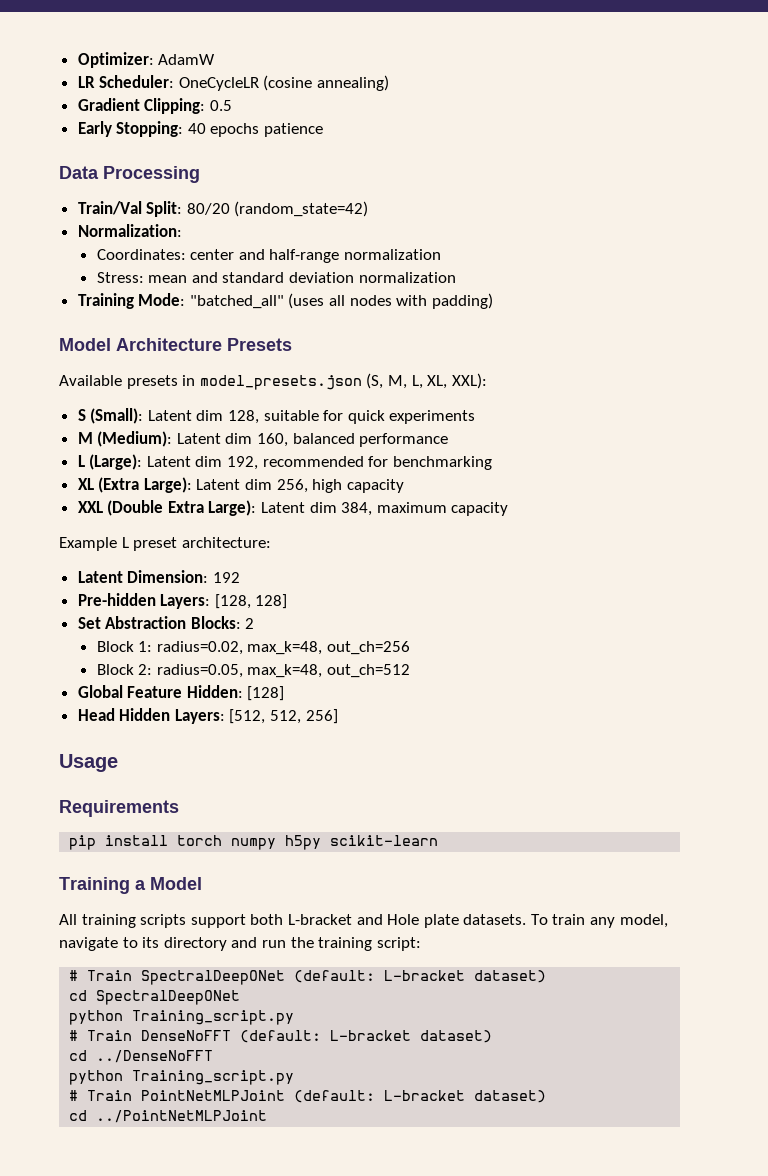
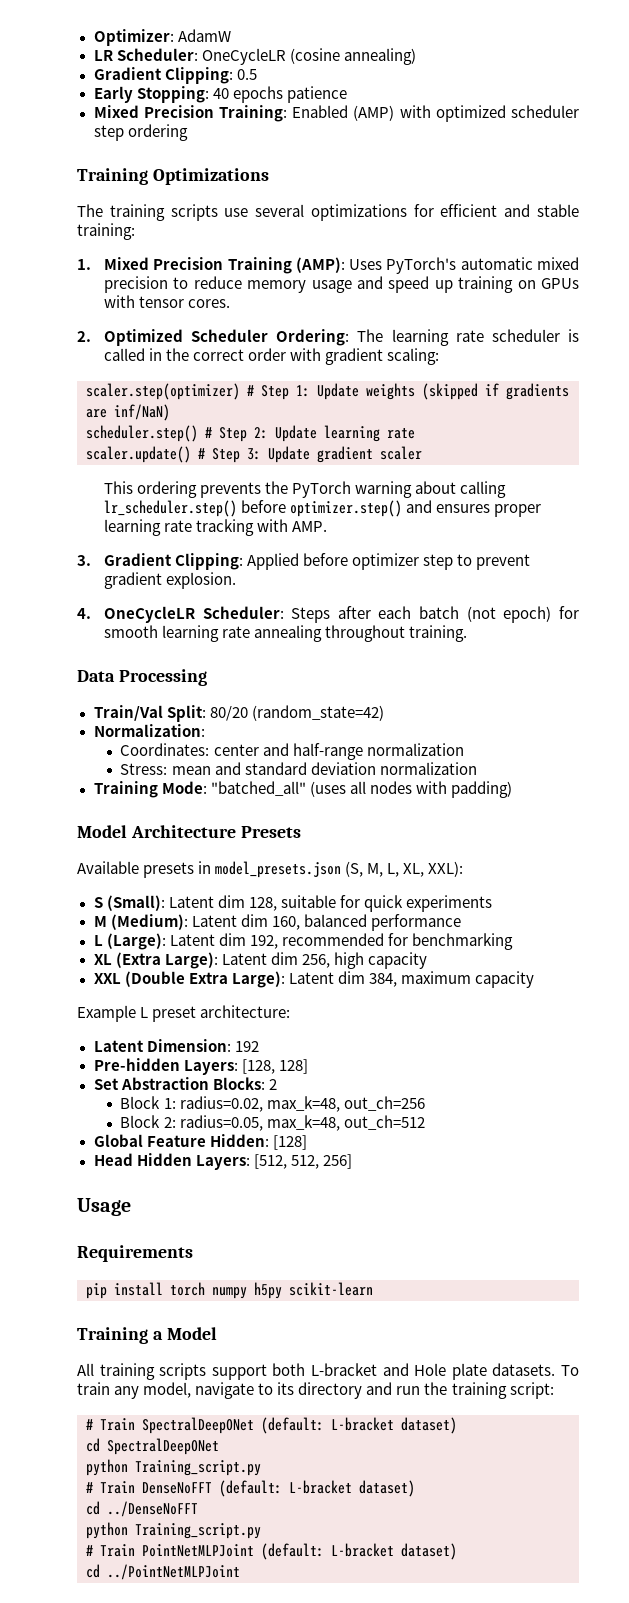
(324, 130) none -> [93,105,579,122] [93,124,188,141] [77,168,269,185] [77,204,579,221] [77,223,135,240] [77,257,580,274] [103,276,580,293] [103,295,231,308] [77,329,579,346] [103,348,440,365] [86,383,569,400] [86,404,170,421] [86,425,415,442] [86,446,422,463] [103,481,507,498] [103,500,542,517] [103,519,328,536] [77,553,531,570] [103,572,237,589] [77,606,580,623] [103,625,468,642] // Mixed Precision Training: Enabled (AMP) with optimized scheduler step ordering // Training Optimizations // The training scripts use several optimizations for efficient and stable training: // 1. Mixed Precision Training (AMP): Uses PyTorch's automatic mixed precision to reduce memory usage and speed up training on GPUs with tensor cores. // 2. Optimized Scheduler Ordering: The learning rate scheduler is called in the correct order with gradient scaling: // scaler.step(optimizer) # Step 1: Update weights (skipped if gradients are inf/NaN) // scheduler.step() # Step 2: Update learning rate // scaler.update() # Step 3: Update gradient scaler // This ordering prevents the PyTorch warning about calling lr_scheduler.step() before optimizer.step() and ensures proper learning rate tracking with AMP. // 3. Gradient Clipping: Applied before optimizer step to prevent gradient explosion. // 4. OneCycleLR Scheduler: Steps after each batch (not epoch) for smooth learning rate annealing throughout training.

